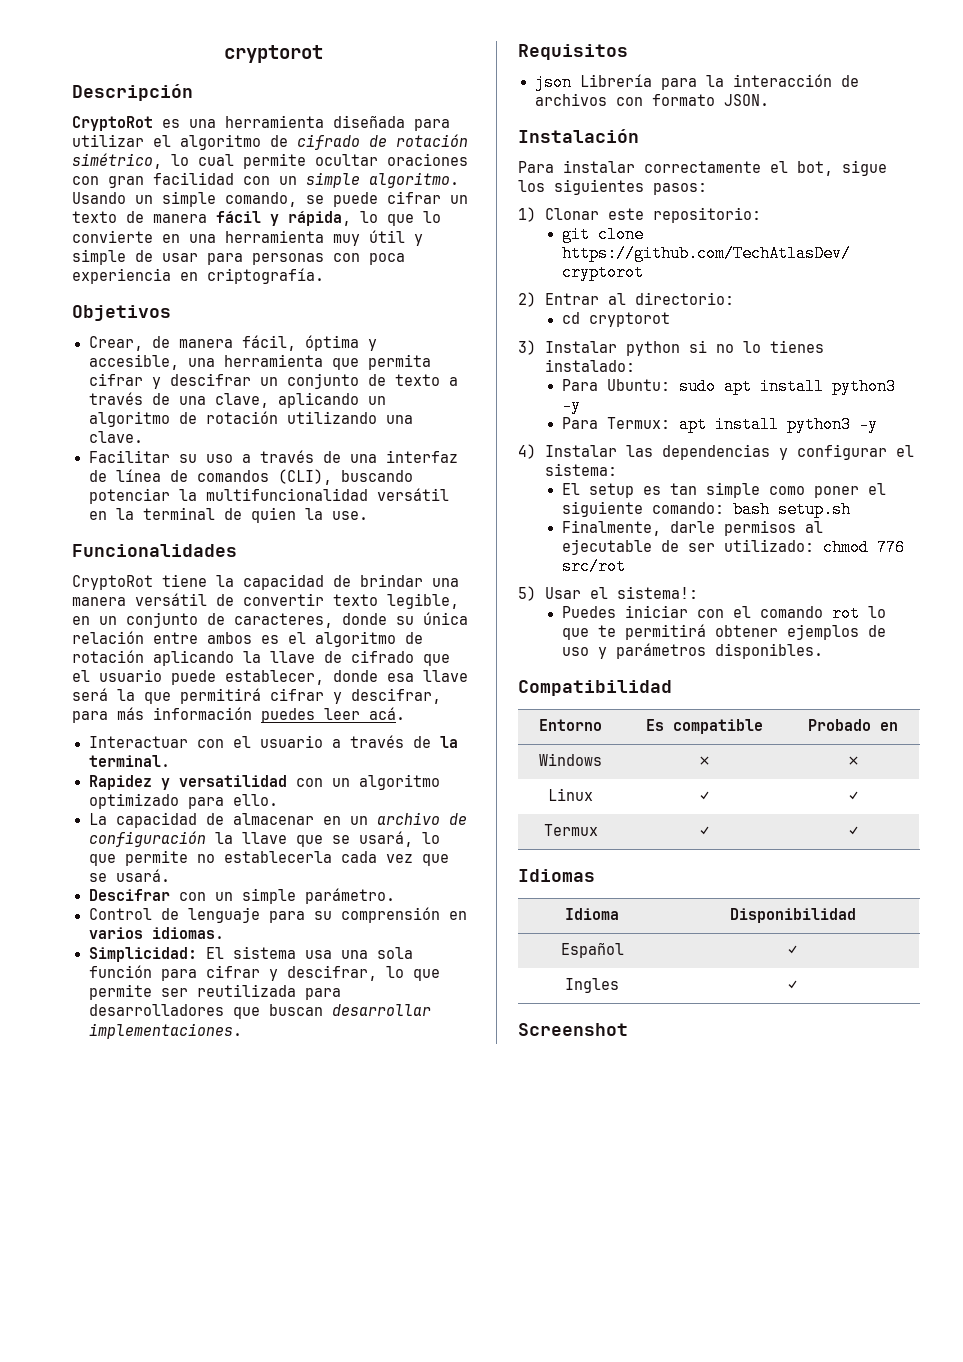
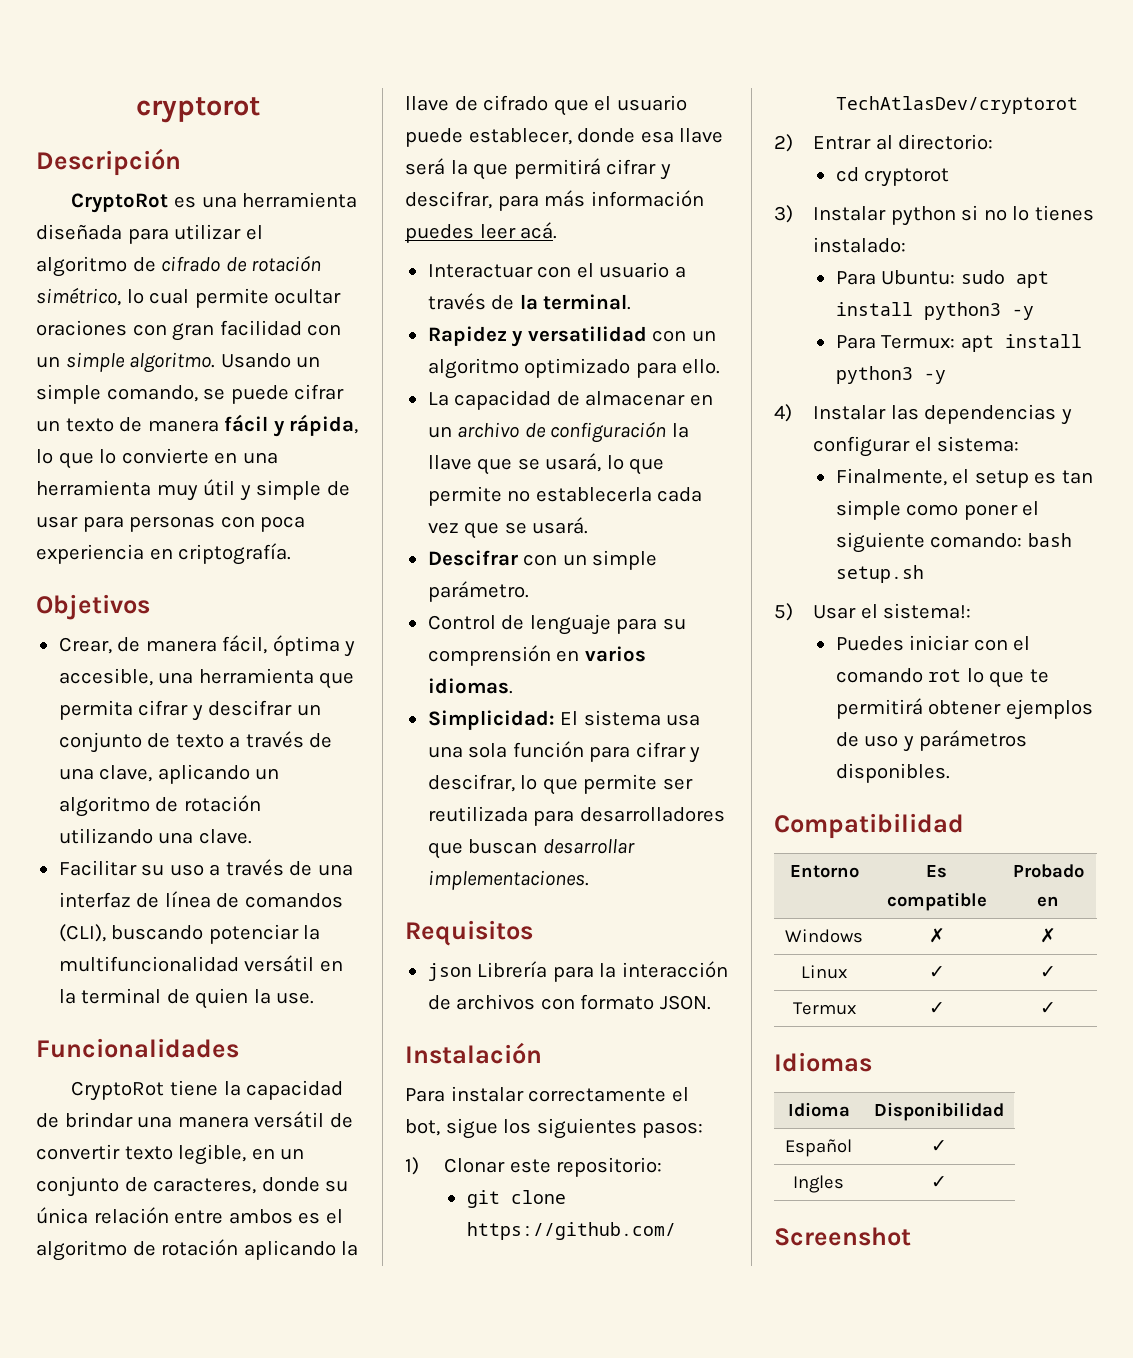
[561,483,580,495] El -> [835,468,970,486] Finalmente, el
[561,520,823,536] [561,539,905,556] [561,558,626,575] // Finalmente, darle permisos al ejecutable de ser utilizado: chmod 776 src/rot -> (924, 574) none

